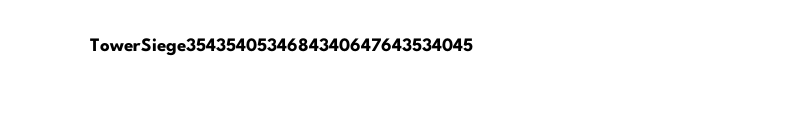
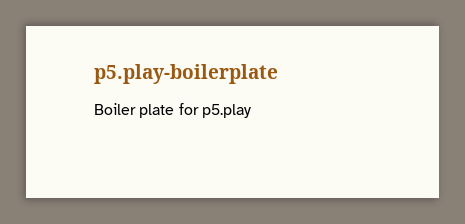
[90,38,473,56] TowerSiege3543540534684340647643534045 -> [94,64,278,84] [94,103,251,118] p5.play-boilerplate // Boiler plate for p5.play

